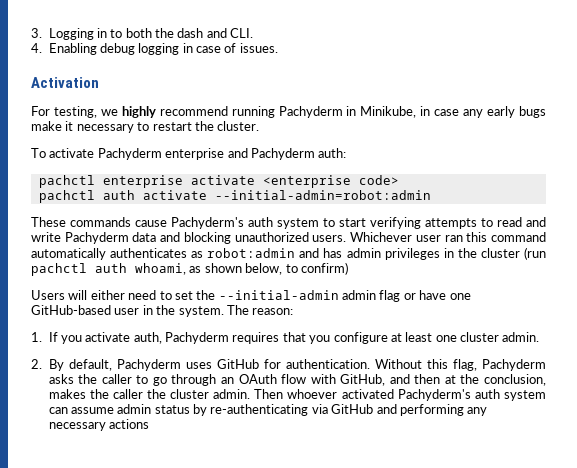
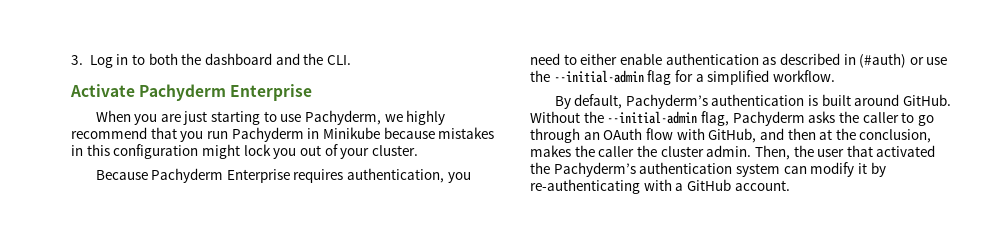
[48,28,94,40] Logging -> [89,55,113,68] Log
[177,28,254,38] [31,43,278,55] [31,77,99,88] [31,106,546,118] [31,121,260,133] [31,148,347,160] [38,175,399,188] [38,190,431,203] [31,217,546,229] [31,232,547,244] [31,247,546,260] [31,262,348,276] [31,290,471,302] [31,305,294,317] [31,332,540,344] [31,359,448,371] dash and CLI. // 4. Enabling debug logging in case of issues. // Activation // For testing, we highly recommend running Pachyderm in Minikube, in case any early bugs make it necessary to restart the cluster. // To activate Pachyderm enterprise and Pachyderm auth: // pachctl enterprise activate <enterprise code> // pachctl auth activate --initial-admin=robot:admin // These commands cause Pachyderm's auth system to start verifying attempts to read and write Pachyderm data and blocking unauthorized users. Whichever user ran this command automatically authenticates as robot:admin and has admin privileges in the cluster (run pachctl auth whoami, as shown below, to confirm) // Users will either need to set the --initial-admin admin flag or have one GitHub-based user in the system. The reason: // 1. If you activate auth, Pachyderm requires that you configure at least one cluster admin. // 2. By default, Pachyderm uses GitHub for authentication. Without this -> [204,53,351,65] [70,84,313,101] [95,110,446,125] [71,127,495,142] [71,144,418,159] [95,168,471,183] [530,53,948,68] [530,70,835,85] [554,94,952,109] [530,111,698,124] dashboard and the CLI. // Activate Pachyderm Enterprise // When you are just starting to use Pachyderm, we highly recommend that you run Pachyderm in Minikube because mistakes in this configuration might lock you out of your cluster. // Because Pachyderm Enterprise requires authentication, you need to either enable authentication as described in (#auth) or use the --initial-admin flag for a simplified workflow. // By default, Pachyderm’s authentication is built around GitHub. Without the --initial-admin
[254,389,547,401] [48,404,488,416] [48,419,149,431] Then whoever activated Pachyderm's auth system can assume admin status by re-authenticating via GitHub and performing any necessary actions -> [754,145,936,160] [530,162,886,177] [530,179,790,194] Then, the user that activated the Pachyderm’s authentication system can modify it by re-authenticating with a GitHub account.

